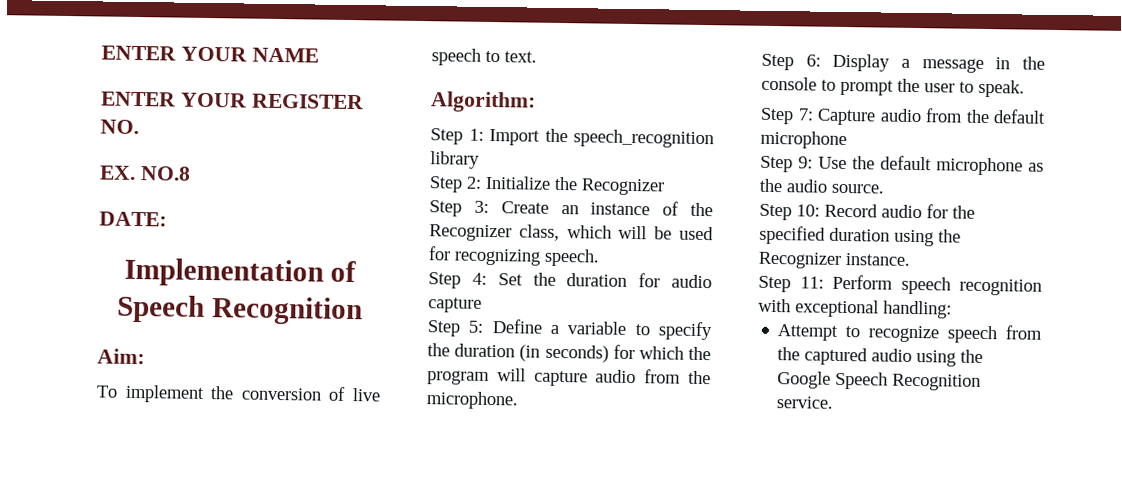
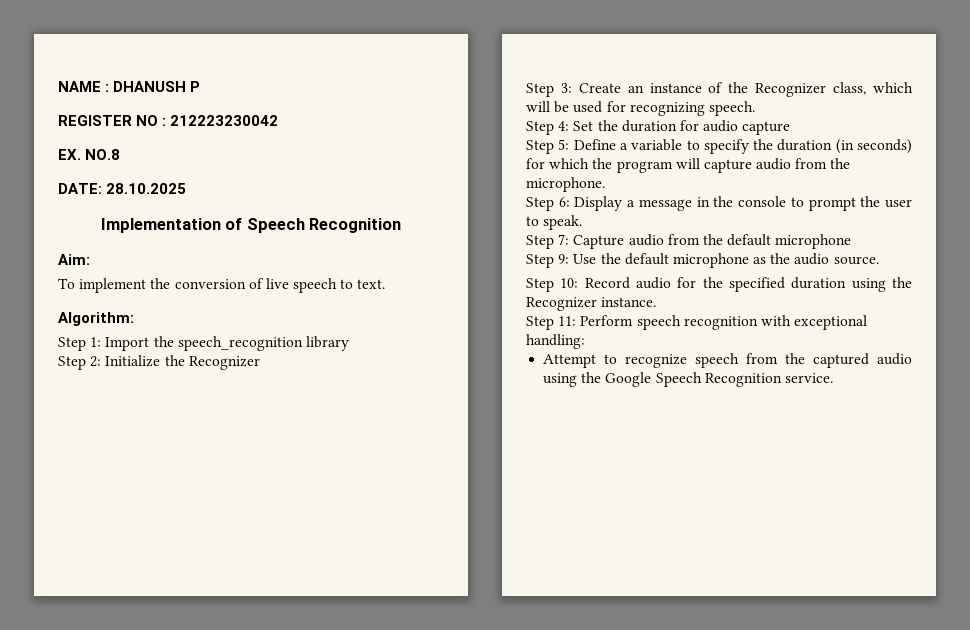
[101,45,247,62] ENTER YOUR -> (58, 86) none
[101,91,364,110] [100,119,139,135] // ENTER YOUR REGISTER NO. -> [105,81,201,92] [58,115,279,126] : DHANUSH P // REGISTER NO : 212223230042
(167, 219) none -> [106,183,187,194] 28.10.2025

